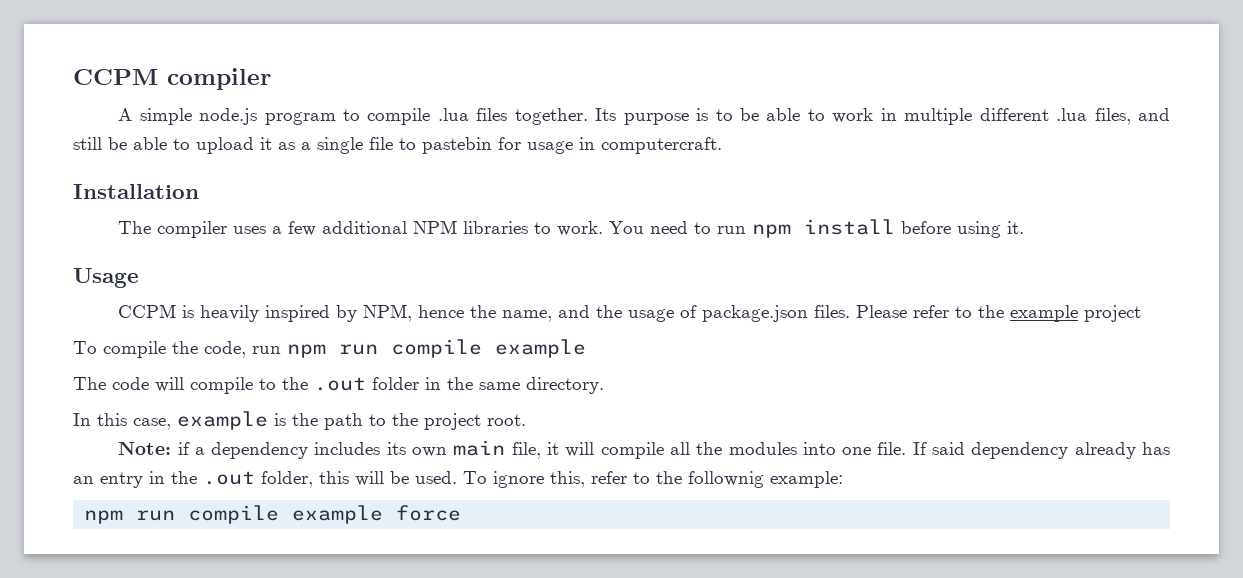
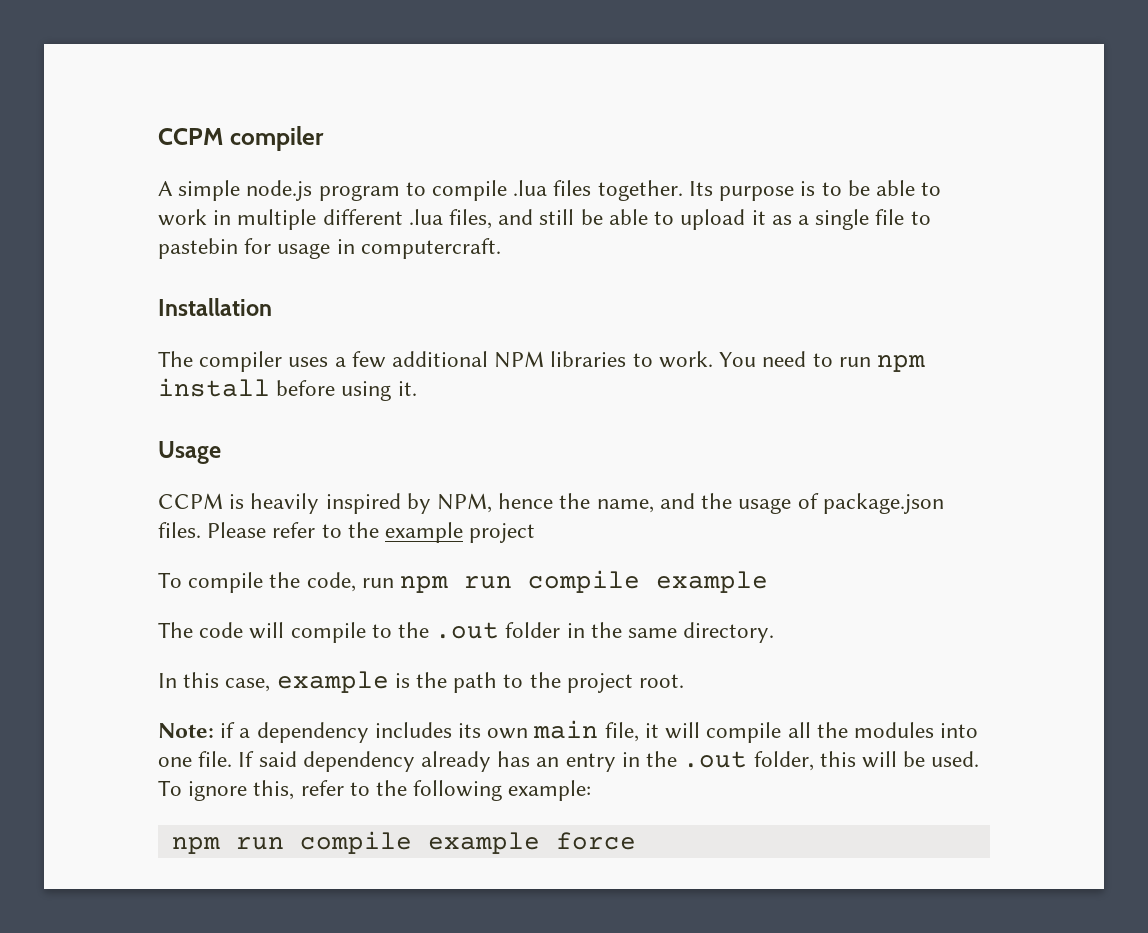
[688,471,764,488] follownig -> [413,780,503,801] following

